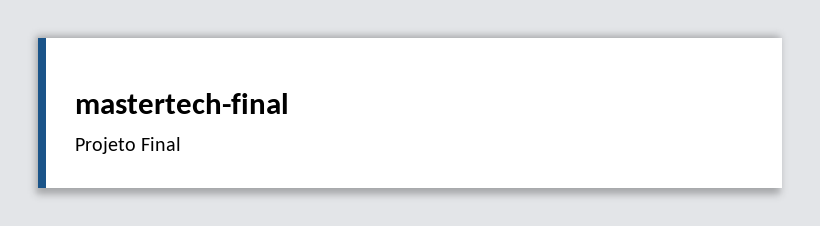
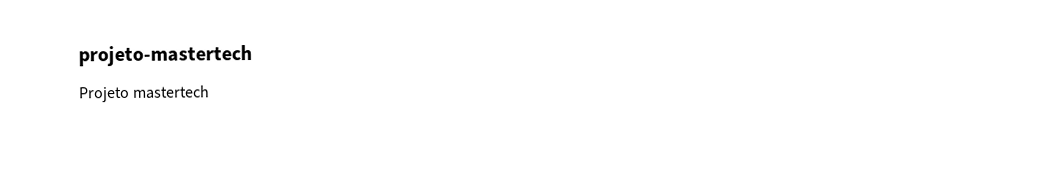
[75,93,289,114] mastertech-final -> [78,45,252,67] projeto-mastertech
[141,137,182,151] Final -> [132,85,211,99] mastertech

